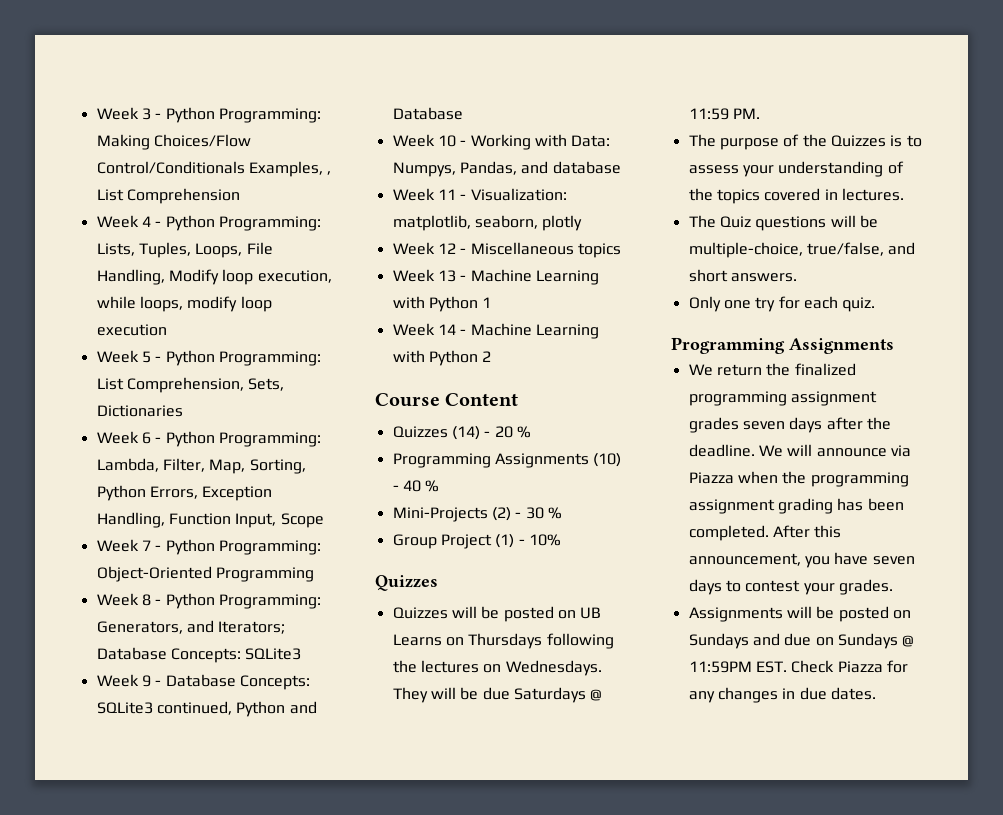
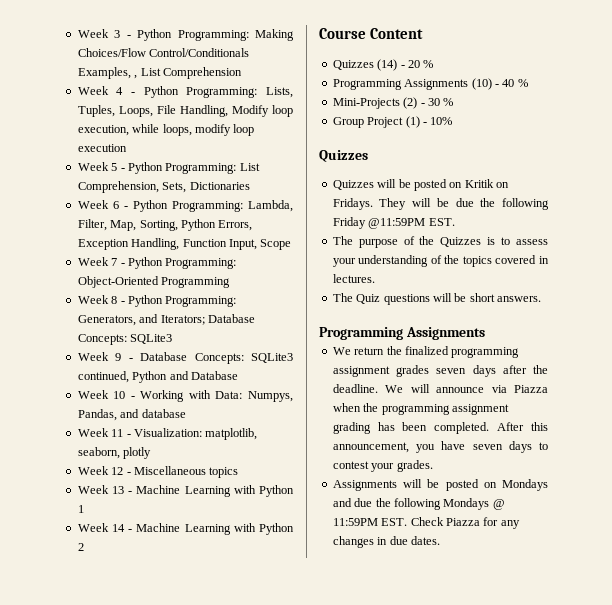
[580,607,602,619] [392,633,614,649] [392,660,602,676] [392,687,603,703] [688,108,760,120] UB Learns on Thursdays following the lectures on Wednesdays. They will be due Saturdays @ 11:59 PM. -> [464,179,509,188] [332,198,549,210] [332,217,455,229] Kritik on Fridays. They will be due the following Friday @11:59PM EST.
[688,242,916,258] multiple-choice, true/false, and -> (467, 297) none
[688,296,876,312] // Only one try for each quiz. -> (541, 299) none
[688,633,749,649] Sundays -> [502,479,548,491] Mondays
[815,633,898,649] on Sundays -> [375,498,490,510] the following Mondays

